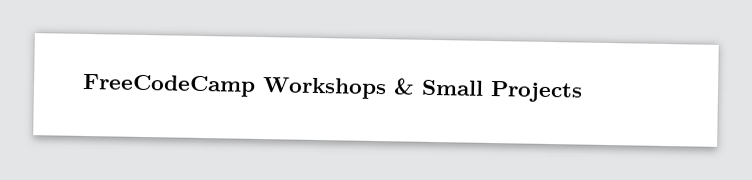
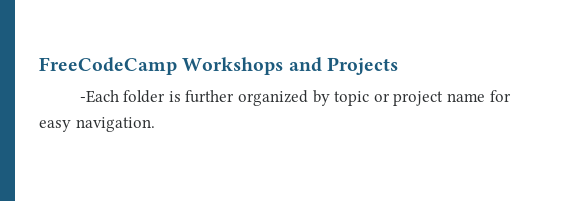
[393,78,484,96] & Small -> [288,57,322,72] and
(583, 91) none -> [79,90,511,106] [39,117,155,132] // -Each folder is further organized by topic or project name for easy navigation.

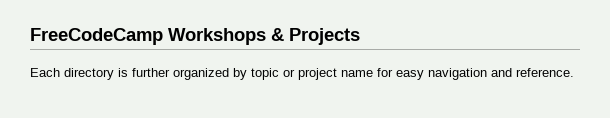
[288,57,322,72] and -> [271,28,284,41] &
[79,90,166,103] -Each folder -> [30,68,114,80] Each directory
[75,117,155,132] navigation. -> [428,68,574,80] navigation and reference.

